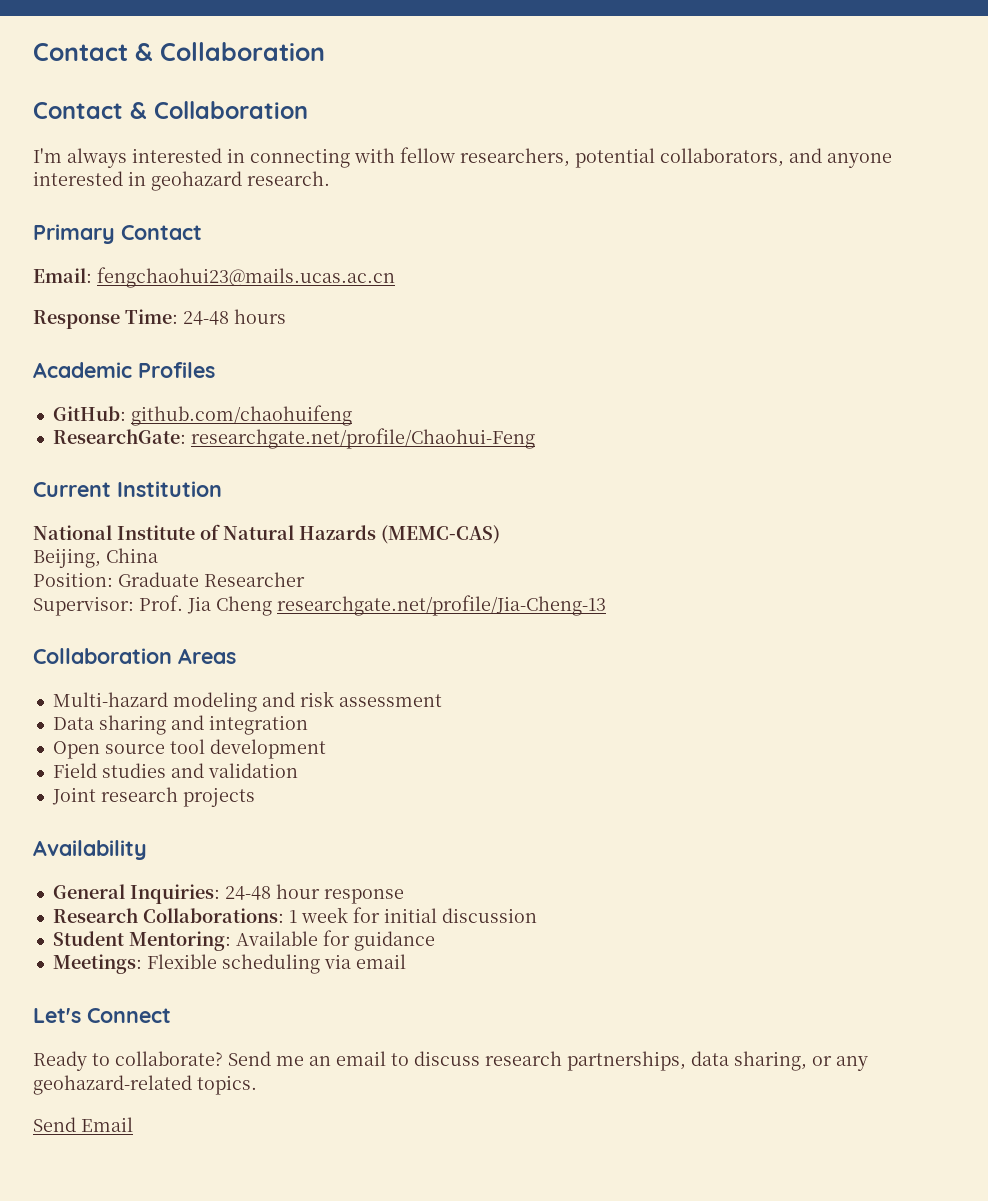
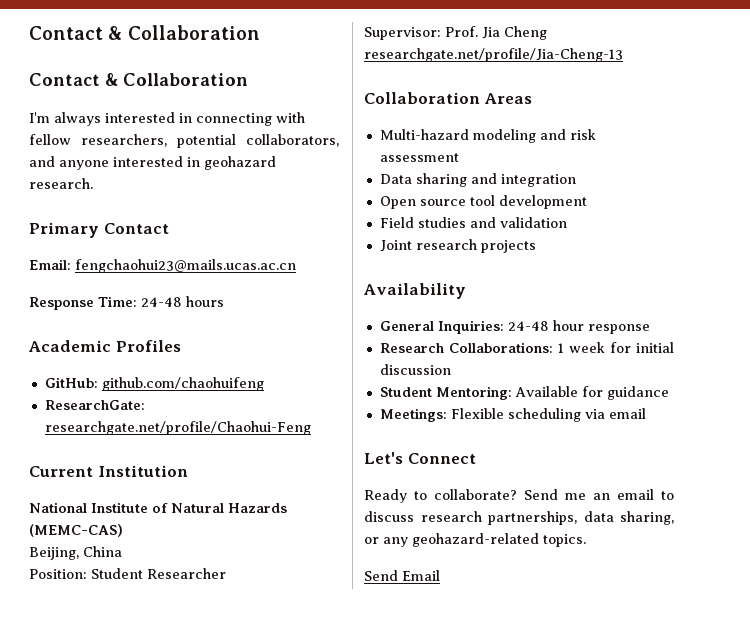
[118,572,199,587] Graduate -> [91,568,143,579] Student

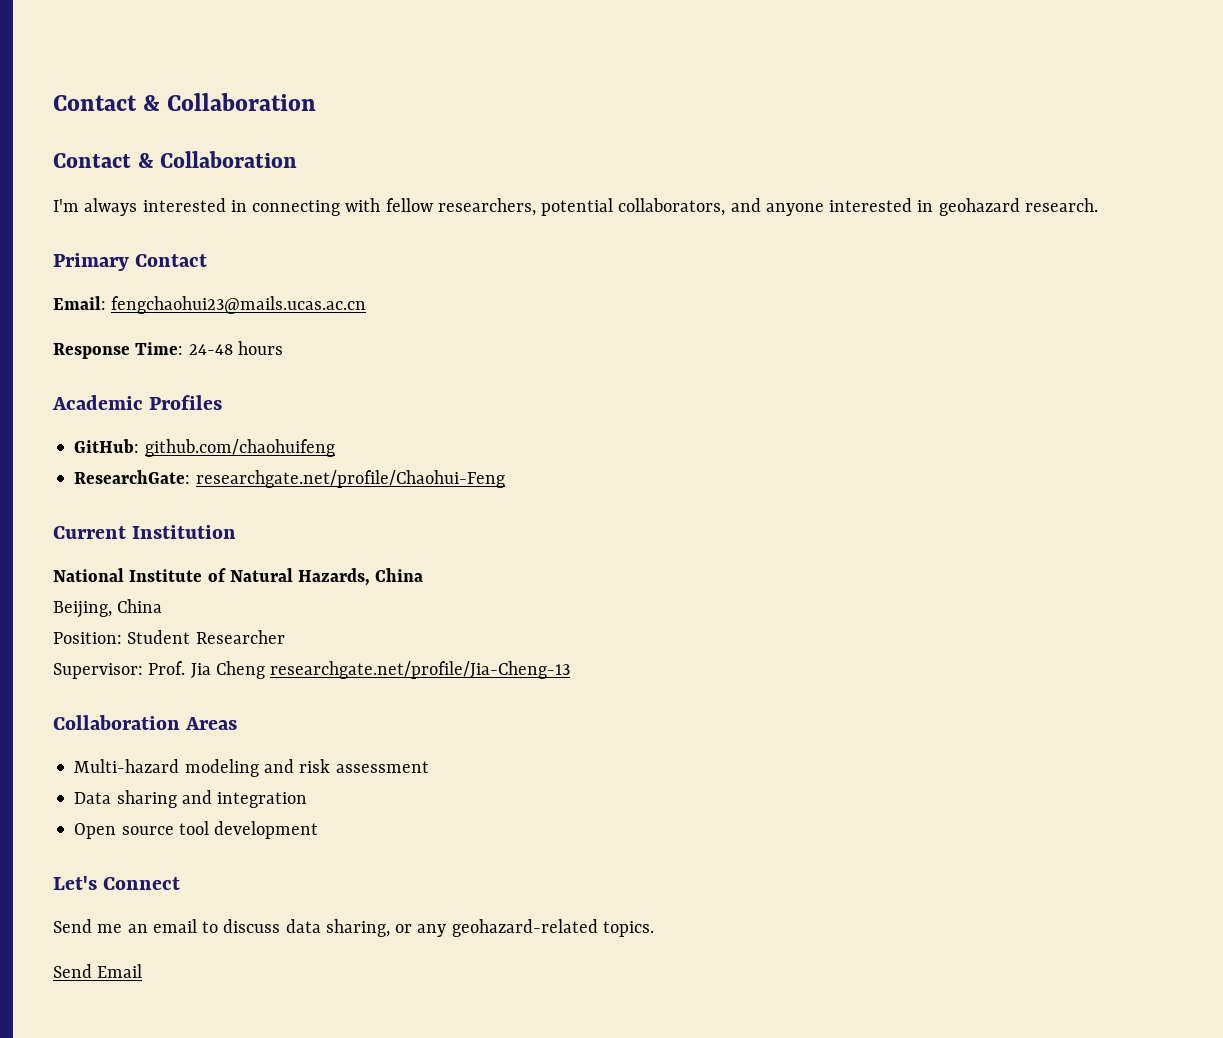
[228,503,287,513] [29,524,123,537] Hazards (MEMC-CAS) -> [298,568,424,586] Hazards, China
[379,217,567,228] [379,239,536,253] [363,283,466,299] [379,320,650,334] [379,342,674,353] [379,364,451,375] [379,386,669,400] [379,408,646,422] // Field studies and validation // Joint research projects // Availability // General Inquiries: 24-48 hour response // Research Collaborations: 1 week for initial discussion // Student Mentoring: Available for guidance // Meetings: Flexible scheduling via email -> (319, 830) none
[364,489,517,503] Ready to collaborate? -> (181, 883) none
[420,511,577,525] research partnerships, -> (281, 926) none

